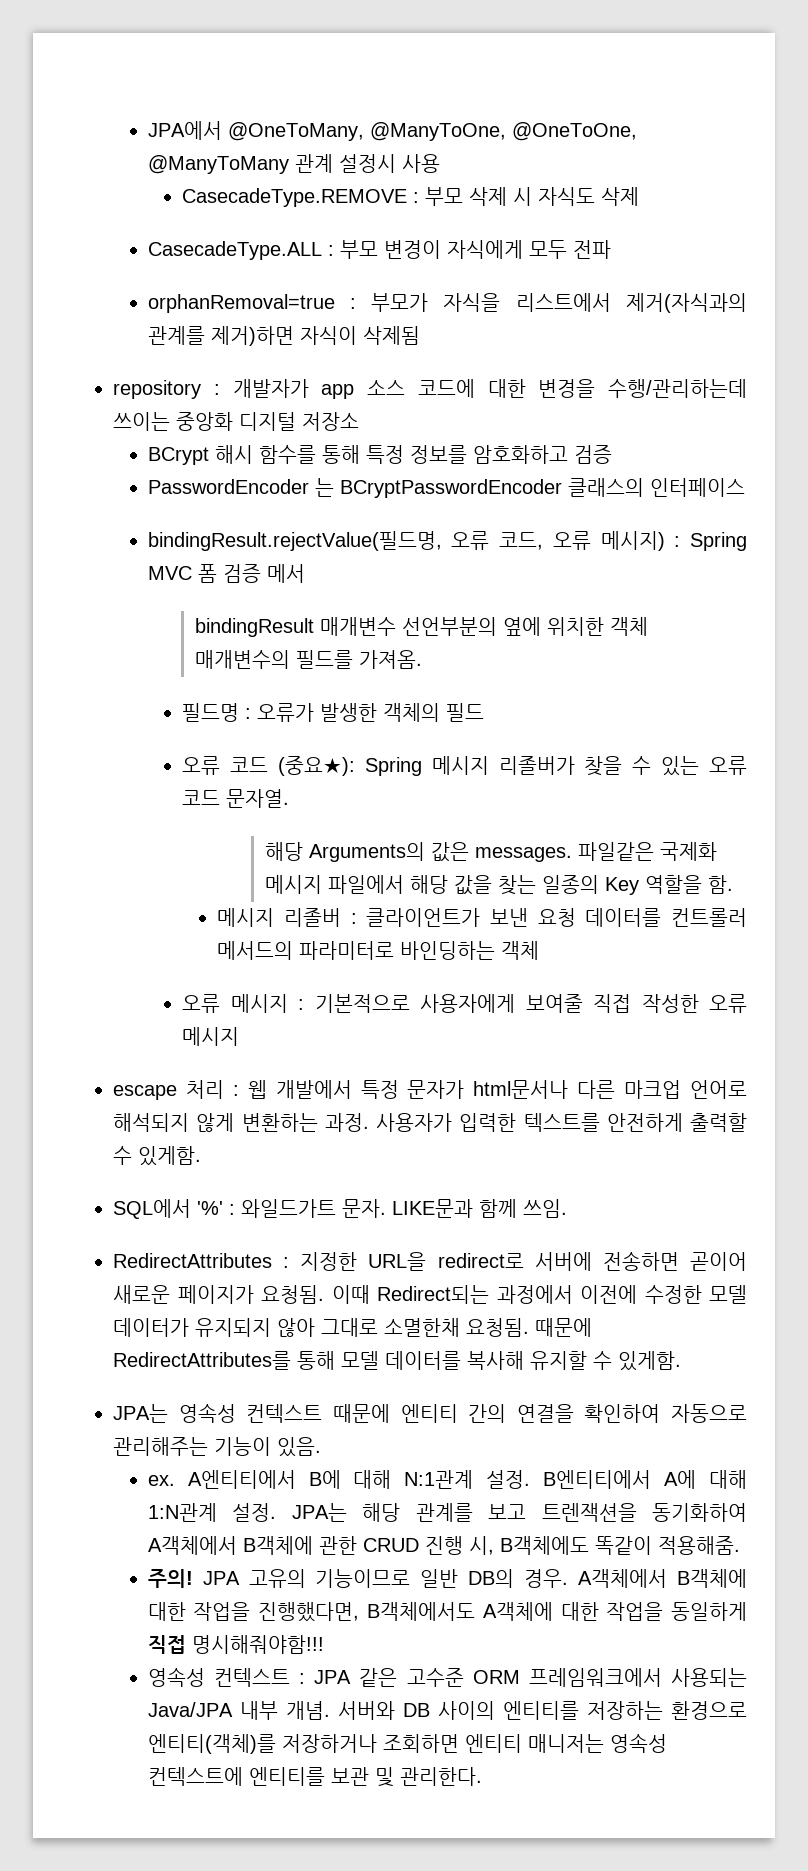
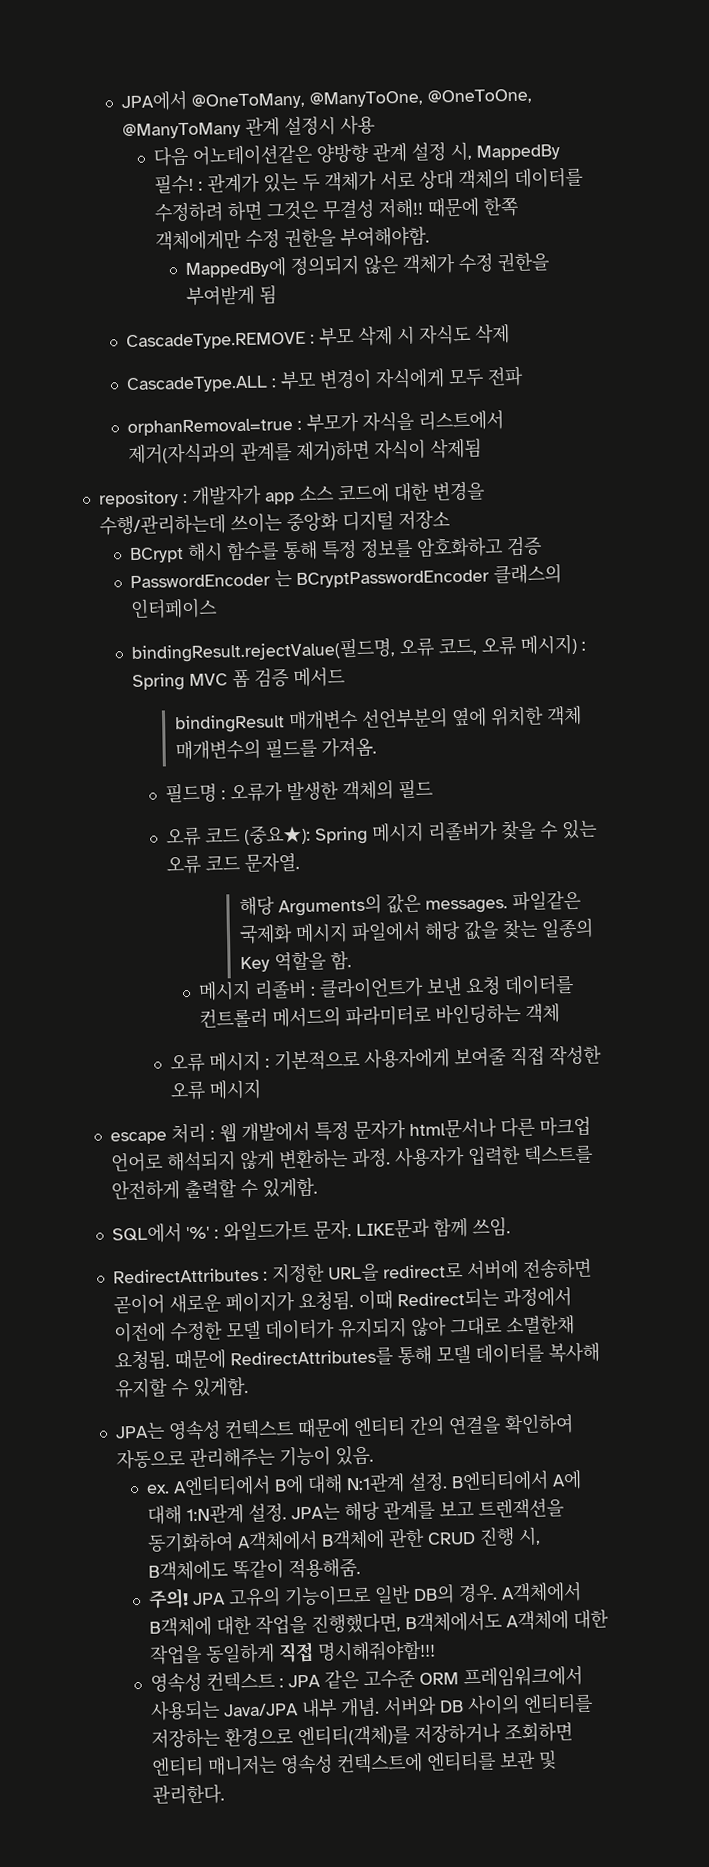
[182,188,408,207] CasecadeType.REMOVE -> [152,141,560,167] [153,166,583,195] [153,196,519,223] [154,226,430,251] [185,252,550,278] [186,285,278,306] [126,331,307,351] 다음 어노테이션같은 양방향 관계 설정 시, MappedBy 필수! : 관계가 있는 두 객체가 서로 상대 객체의 데이터를 수정하려 하면 그것은 무결성 저해!! 때문에 한쪽 객체에게만 수정 권한을 부여해야함. // MappedBy에 정의되지 않은 객체가 수정 권한을 부여받게 됨 // CascadeType.REMOVE
[147,241,322,260] CasecadeType.ALL -> [126,375,269,394] CascadeType.ALL
[266,564,305,583] 메서 -> [293,667,346,688] 메서드

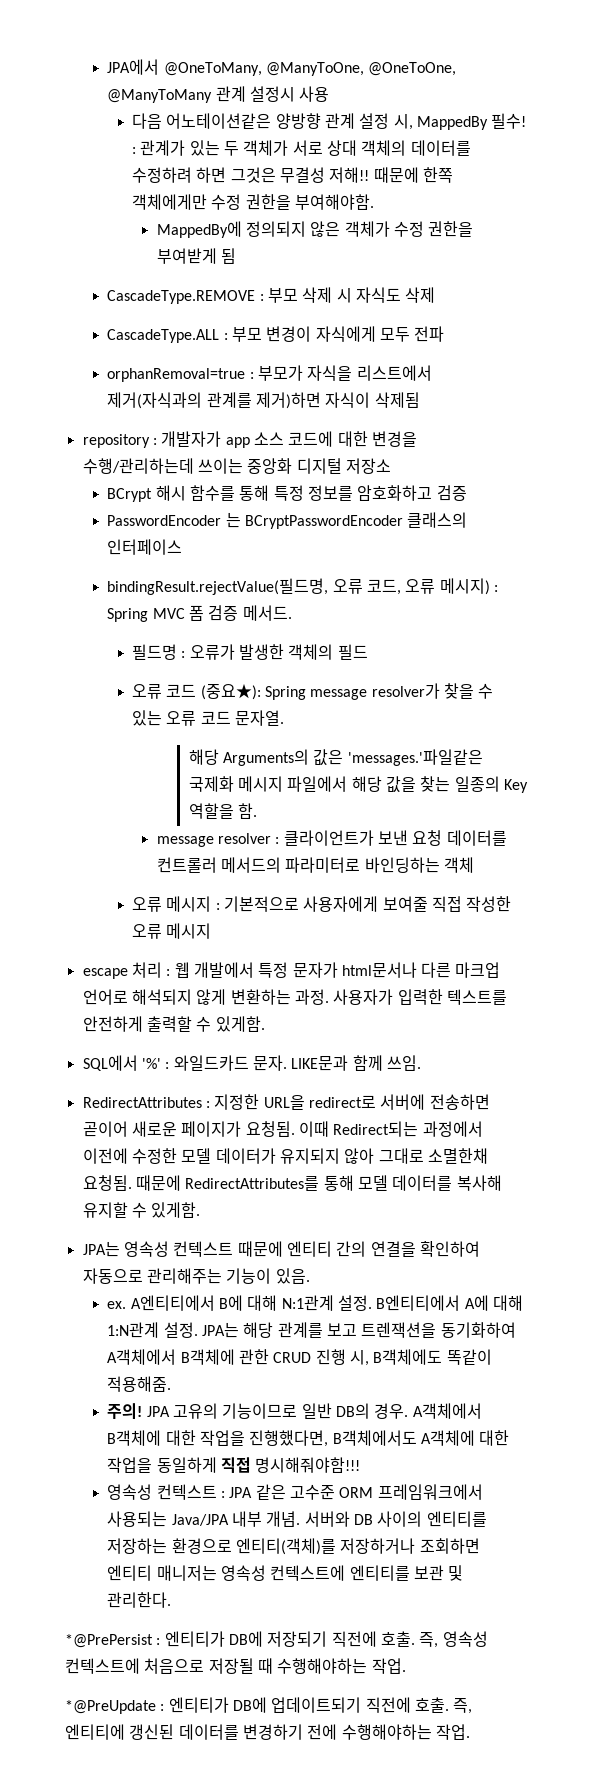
[293,667,346,688] [174,705,582,734] [174,737,377,761] 메서드 // bindingResult 매개변수 선언부분의 옆에 위치한 객체 매개변수의 필드를 가져옴. -> [242,605,292,621] 메서드.
[370,821,498,843] 메시지 리졸버가 -> [310,683,440,700] message resolver가
[424,889,581,914] messages. 파일같은 -> [347,749,483,766] 'messages.'파일같은
[198,979,308,1001] 메시지 리졸버 -> [156,833,272,847] message resolver
[222,1219,309,1242] 와일드가트 -> [173,1055,249,1071] 와일드카드
(226, 1794) none -> [65,1631,488,1648] [65,1658,406,1674] [65,1697,473,1714] [65,1724,470,1740] // *@PrePersist : 엔티티가 DB에 저장되기 직전에 호출. 즉, 영속성 컨텍스트에 처음으로 저장될 때 수행해야하는 작업. // *@PreUpdate : 엔티티가 DB에 업데이트되기 직전에 호출. 즉, 엔티티에 갱신된 데이터를 변경하기 전에 수행해야하는 작업.

